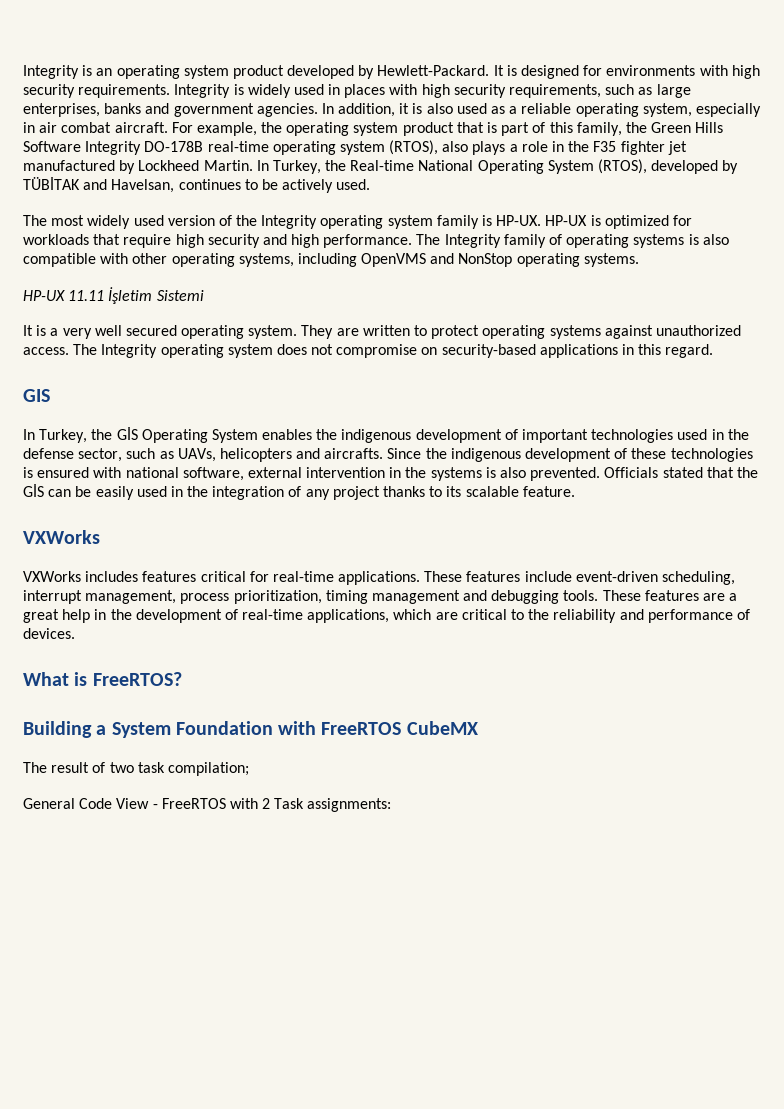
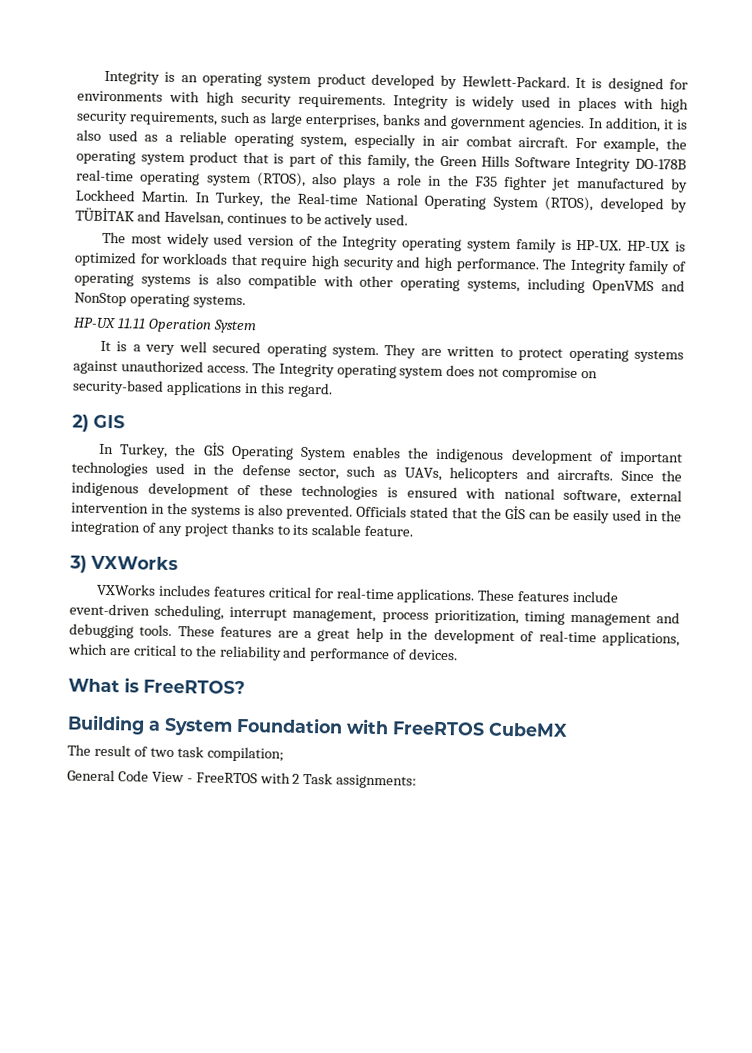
[108,287,204,304] İşletim Sistemi -> [147,318,257,334] Operation System
(714, 351) none -> [72,414,89,432] 2)
(575, 491) none -> [69,555,87,573] 3)

